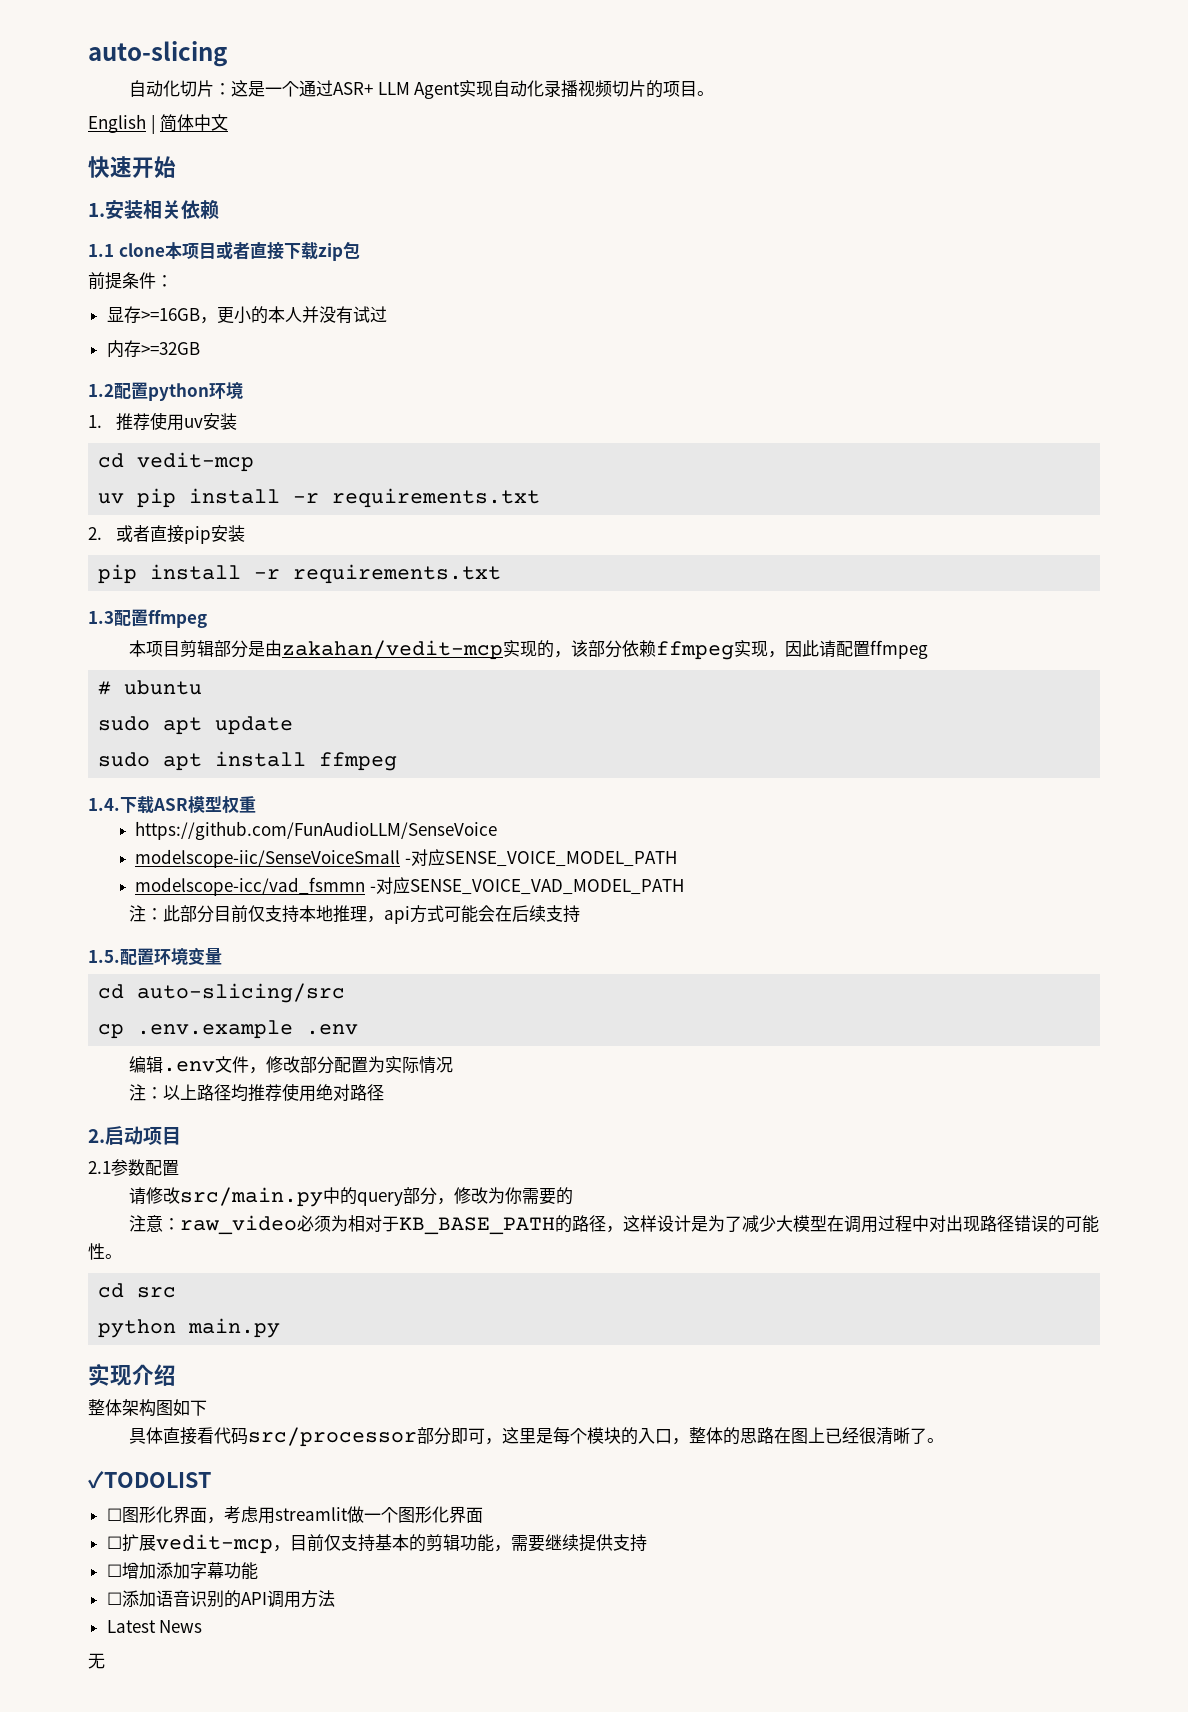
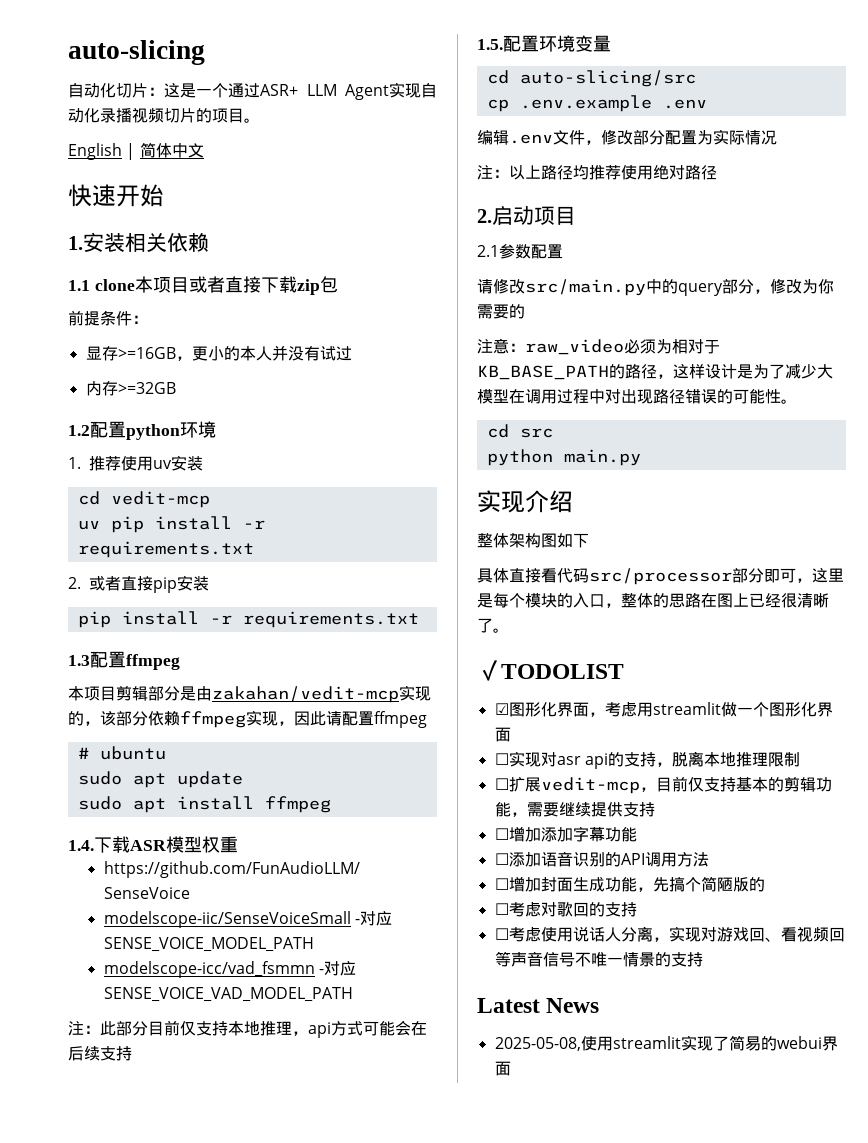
[106,1508,122,1521] ☐ -> [494,703,509,715] ☑
(483, 1515) none -> [494,751,800,769] // ☐实现对asr api的支持，脱离本地推理限制
[106,1620,203,1633] [88,1653,105,1669] Latest News // 无 -> [494,876,765,892] [494,901,637,917] [494,926,845,942] [494,951,703,967] [477,998,600,1013] [494,1035,838,1051] [494,1061,511,1076] ☐增加封面生成功能，先搞个简陋版的 // ☐考虑对歌回的支持 // ☐考虑使用说话人分离，实现对游戏回、看视频回等声音信号不唯一情景的支持 // Latest News // 2025-05-08,使用streamlit实现了简易的webui界面

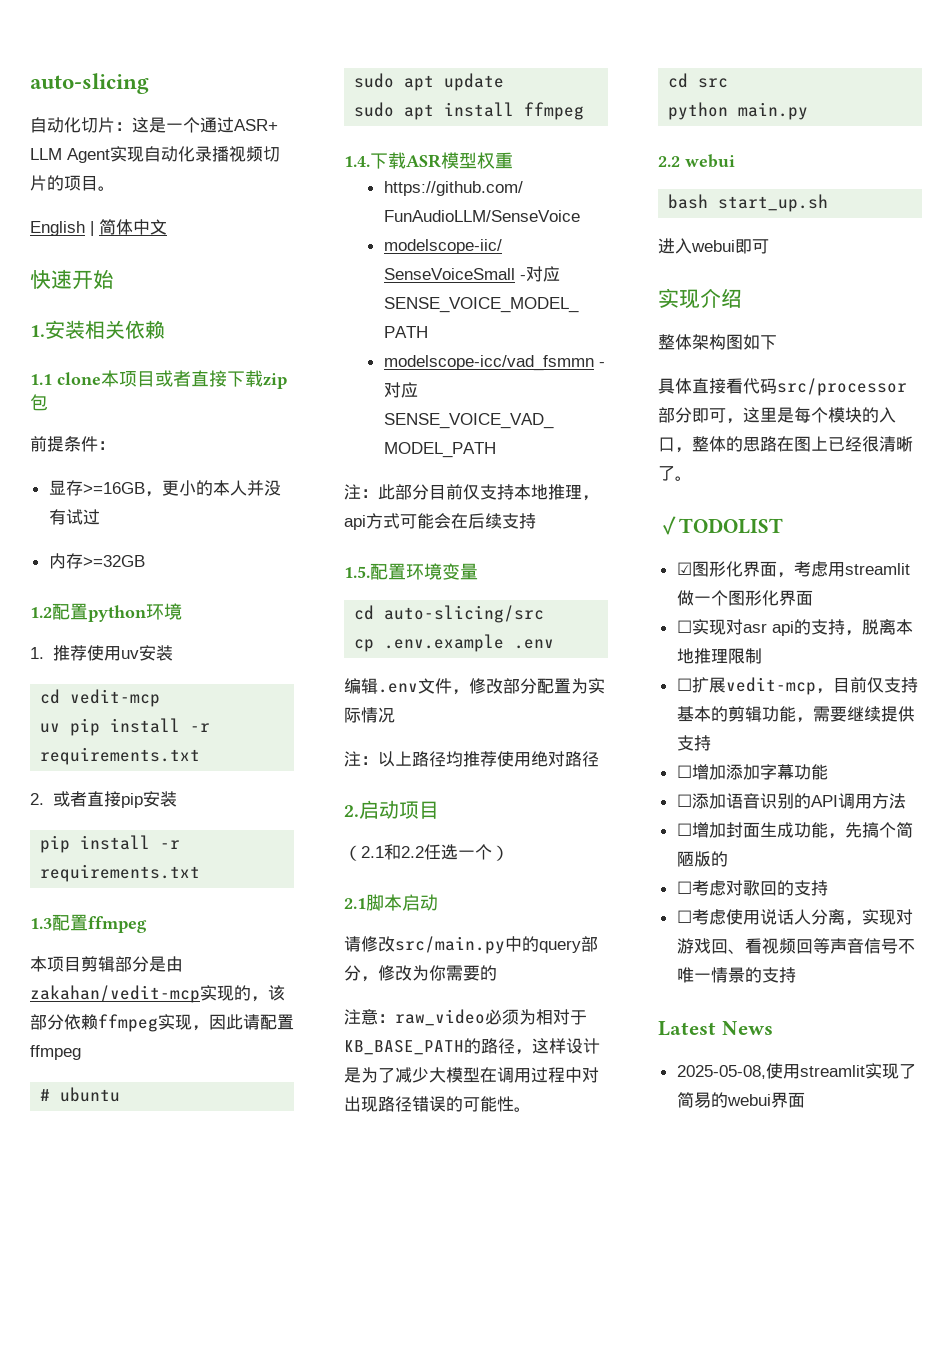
[477,244,563,259] 2.1参数配置 -> [344,844,509,861] [344,894,438,911] （2.1和2.2任选一个） // 2.1脚本启动
(641, 457) none -> [658,154,735,168] [668,194,829,212] [658,238,769,254] // 2.2 webui // bash start_up.sh // 进入webui即可

